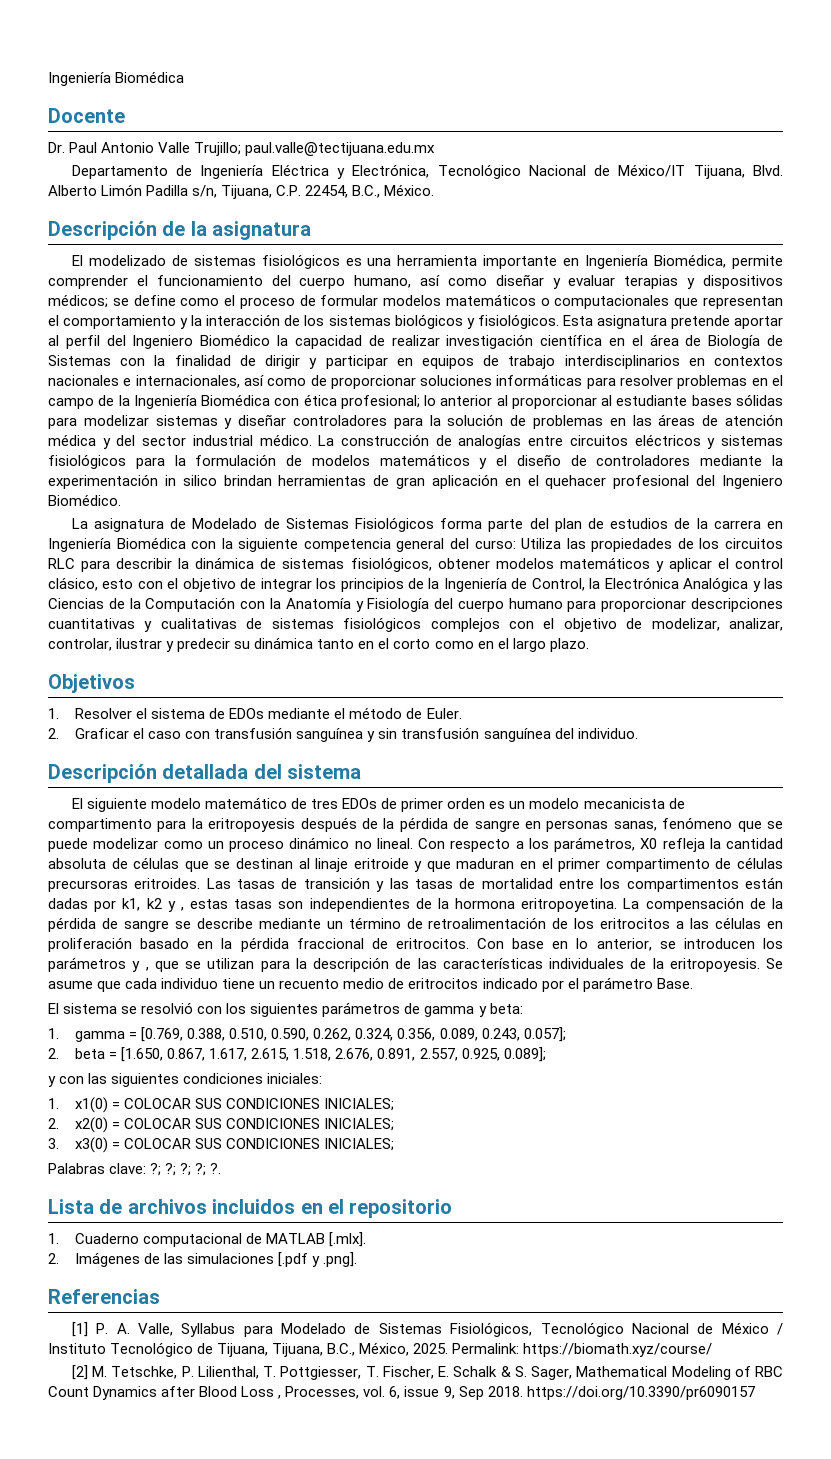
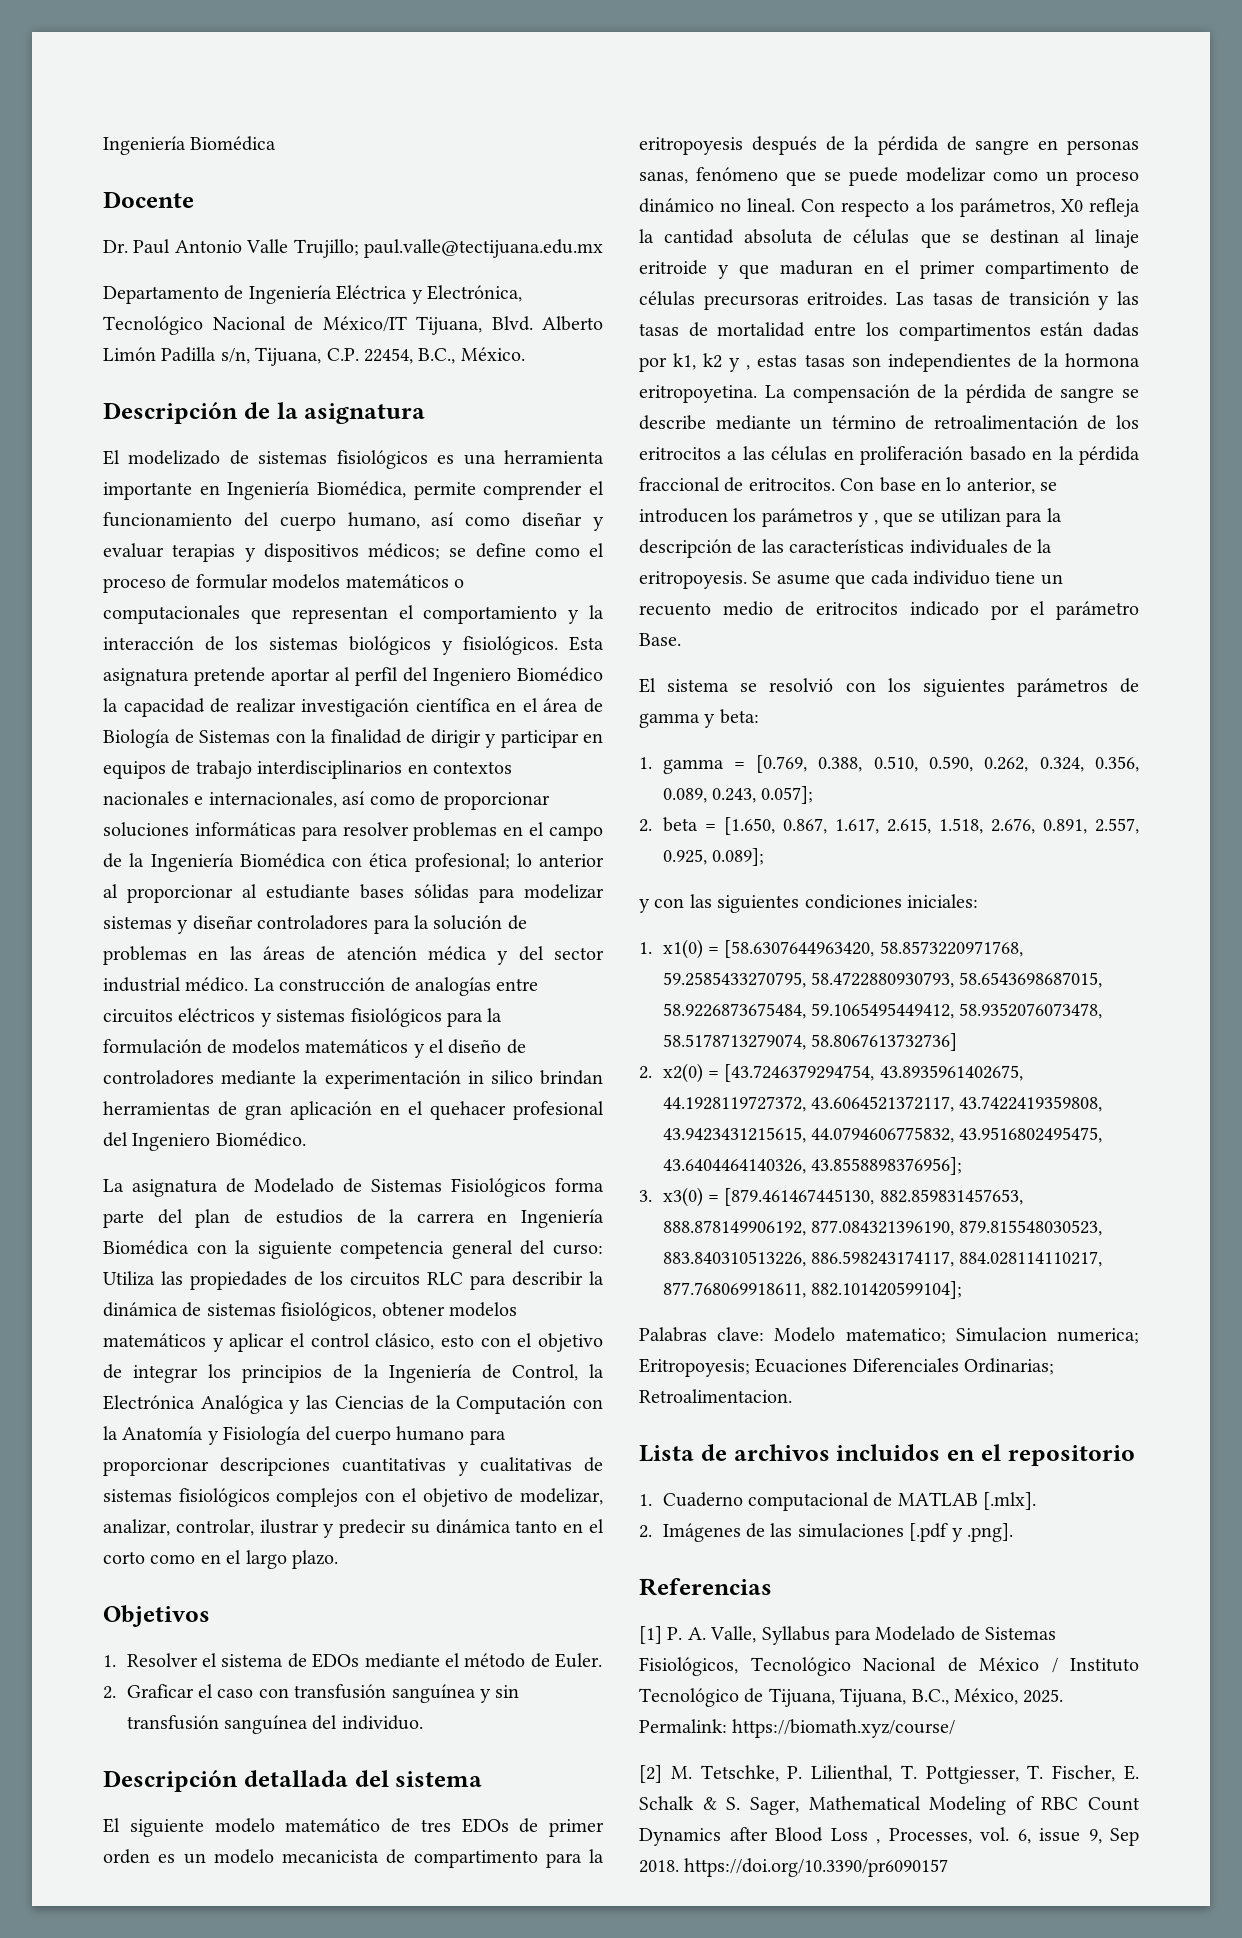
[124,1098,395,1111] [48,1117,395,1133] [48,1137,395,1153] [48,1163,222,1176] COLOCAR SUS CONDICIONES INICIALES; // 2. x2(0) = COLOCAR SUS CONDICIONES INICIALES; // 3. x3(0) = COLOCAR SUS CONDICIONES INICIALES; // Palabras clave: ?; ?; ?; ?; ?. -> [724,940,1023,958] [662,972,1103,988] [662,1003,1103,1019] [662,1033,957,1051] [639,1063,1023,1083] [662,1096,1103,1112] [662,1127,1103,1143] [662,1157,962,1175] [639,1187,1023,1207] [662,1220,1103,1236] [662,1251,1103,1267] [662,1281,962,1299] [639,1327,1139,1344] [639,1358,1055,1377] [639,1389,792,1403] [58.6307644963420, 58.8573220971768, 59.2585433270795, 58.4722880930793, 58.6543698687015, 58.9226873675484, 59.1065495449412, 58.9352076073478, 58.5178713279074, 58.8067613732736] // 2. x2(0) = [43.7246379294754, 43.8935961402675, 44.1928119727372, 43.6064521372117, 43.7422419359808, 43.9423431215615, 44.0794606775832, 43.9516802495475, 43.6404464140326, 43.8558898376956]; // 3. x3(0) = [879.461467445130, 882.859831457653, 888.878149906192, 877.084321396190, 879.815548030523, 883.840310513226, 886.598243174117, 884.028114110217, 877.768069918611, 882.101420599104]; // Palabras clave: Modelo matematico; Simulacion numerica; Eritropoyesis; Ecuaciones Diferenciales Ordinarias; Retroalimentacion.

